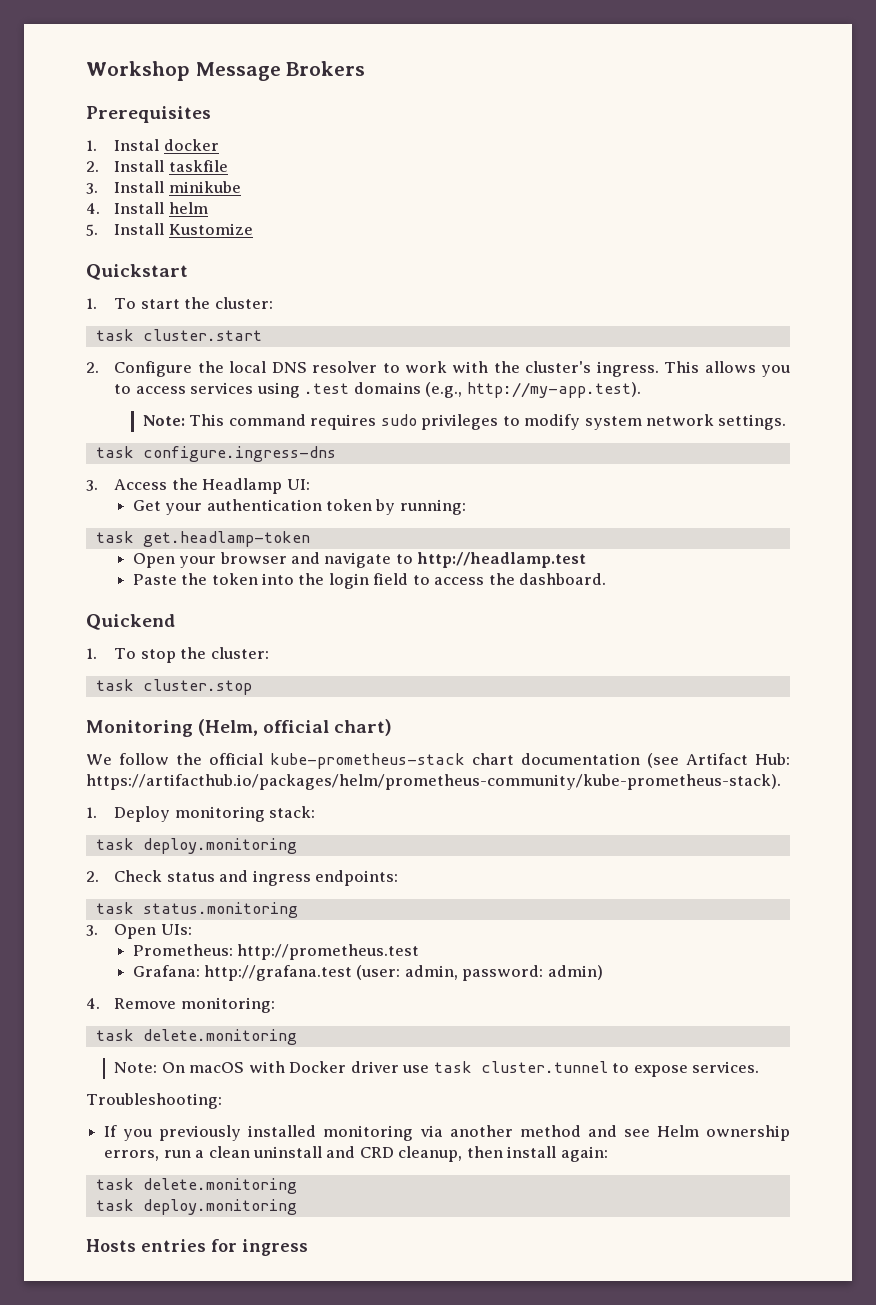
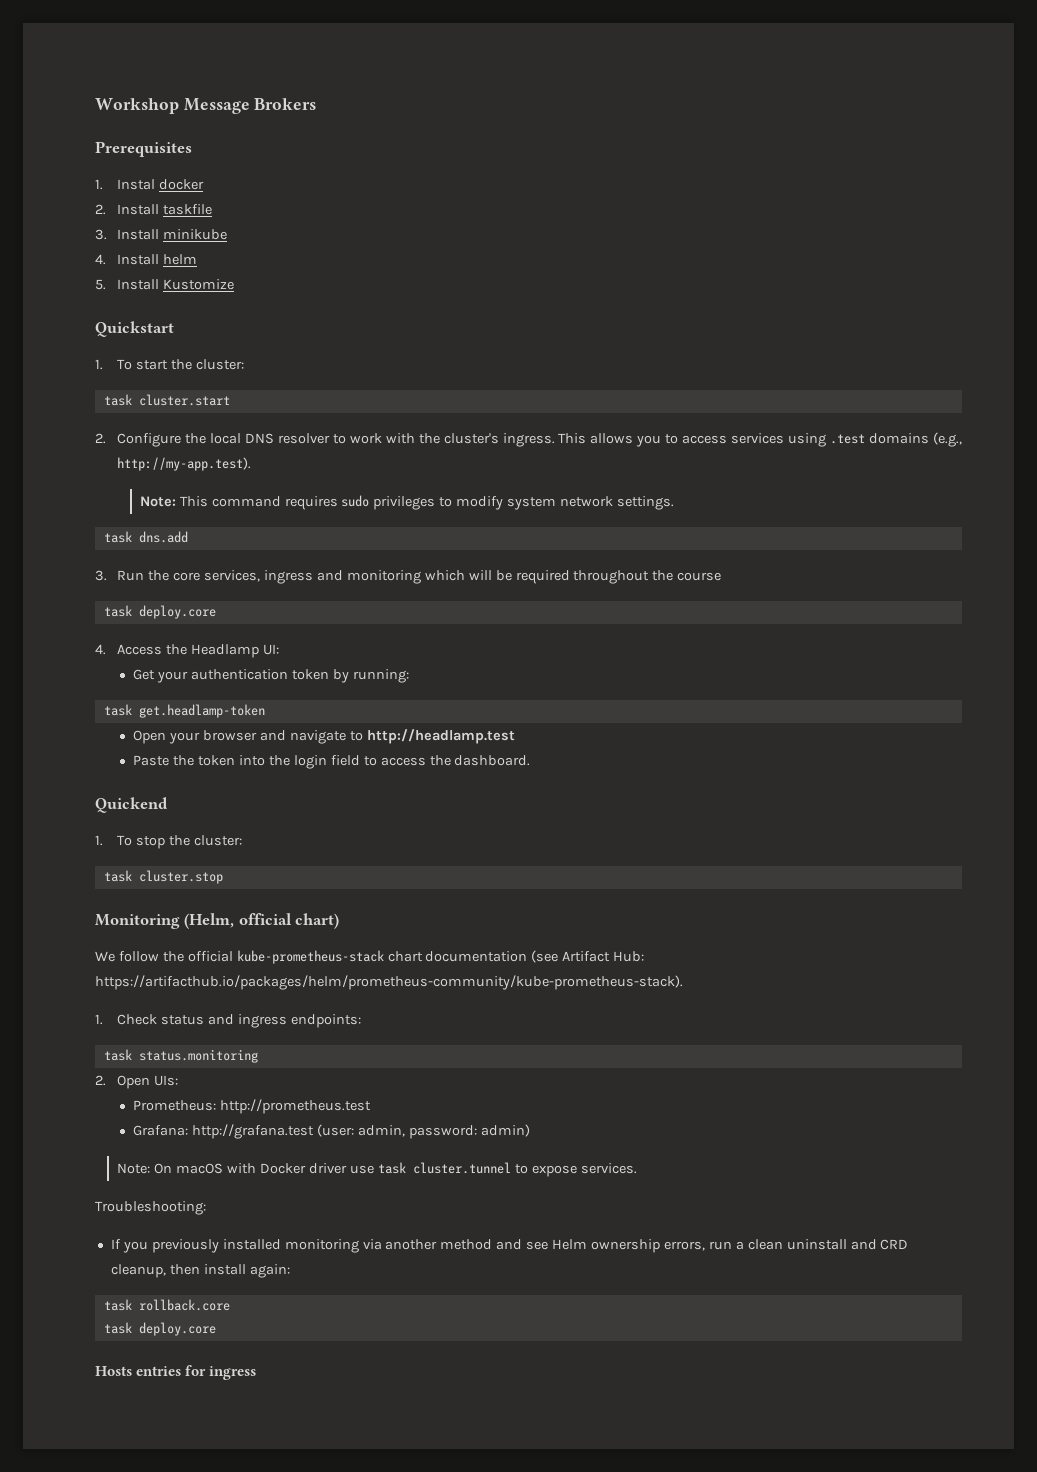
[142,446,336,462] [86,480,98,491] configure.ingress-dns // 3. -> [138,531,188,543] [95,570,722,584] [103,605,216,619] [95,644,106,655] dns.add // 3. Run the core services, ingress and monitoring which will be required throughout the course // task deploy.core // 4.
[114,806,316,822] [95,838,297,854] [86,871,99,882] Deploy monitoring stack: // task deploy.monitoring // 2. -> (103, 1019) none
[86,925,98,936] 3. -> [95,1075,106,1086] 2.
[86,997,275,1013] [95,1029,297,1045] // 4. Remove monitoring: // task delete.monitoring -> (530, 1130) none
[142,1178,297,1194] [95,1199,297,1215] delete.monitoring // task deploy.monitoring -> [138,1299,230,1311] [103,1322,216,1336] rollback.core // task deploy.core

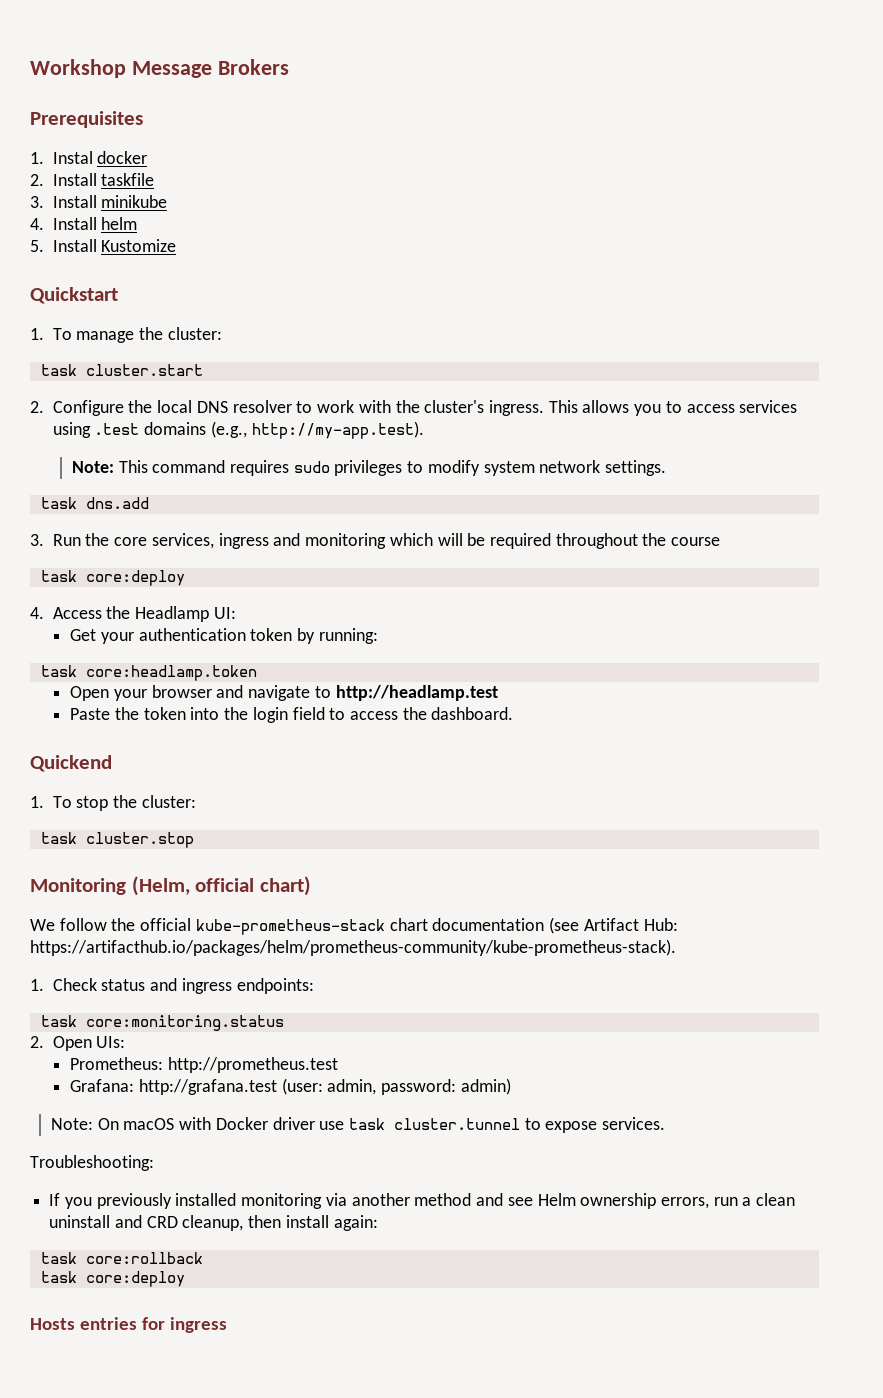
[136,360,169,370] start -> [76,331,135,343] manage
[138,605,216,619] deploy.core -> [85,570,185,586] core:deploy
[138,704,265,718] get.headlamp-token -> [85,665,257,681] core:headlamp.token
[138,1049,258,1063] status.monitoring -> [85,1015,284,1031] core:monitoring.status
[138,1299,230,1311] [103,1322,216,1336] rollback.core // task deploy.core -> [85,1252,203,1264] [40,1271,185,1287] core:rollback // task core:deploy

